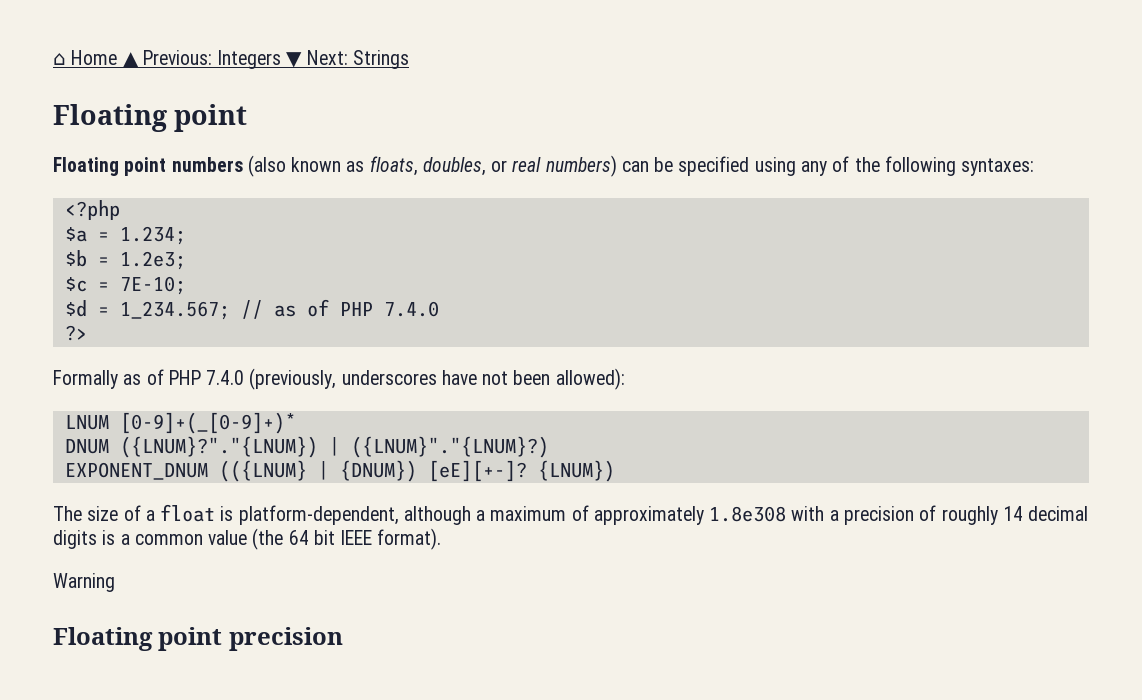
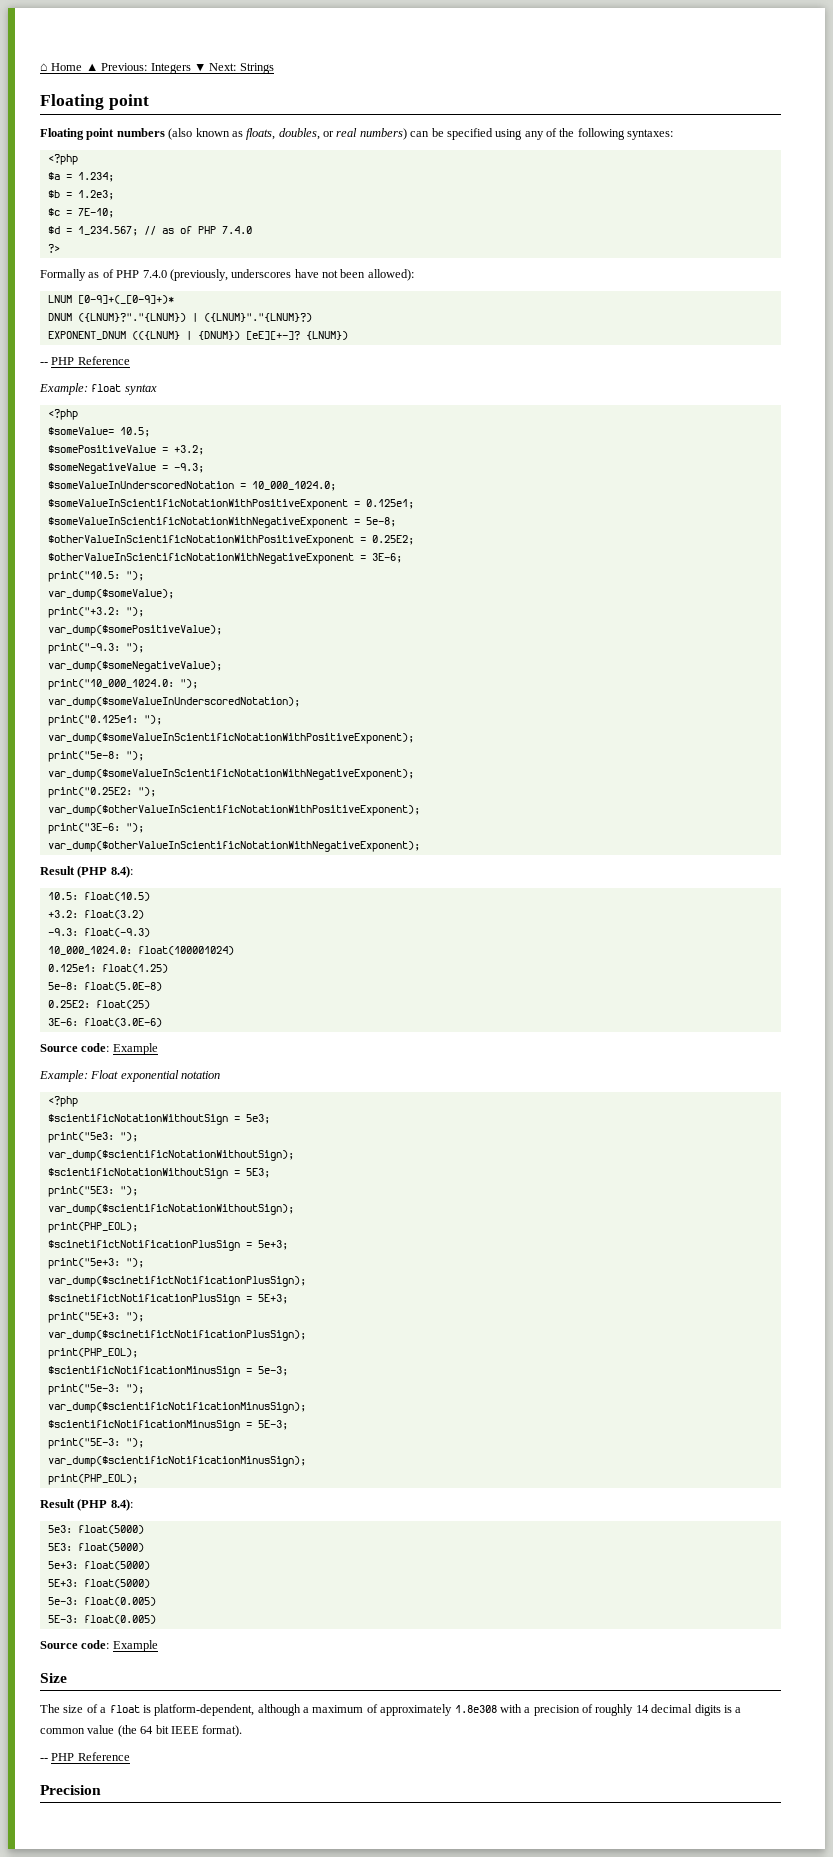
(615, 471) none -> [40,356,130,365] [39,383,157,395] [47,409,78,420] [47,427,150,437] [47,445,204,455] [47,463,204,474] [47,481,336,491] [47,499,414,510] [47,517,396,528] [47,535,414,546] [47,553,402,564] [47,571,144,582] [47,589,174,600] [47,607,144,618] [47,625,222,636] [47,643,144,654] [47,661,222,672] [47,679,198,690] [47,697,300,708] [47,715,162,726] [47,733,414,744] [47,751,144,762] [47,769,414,780] [47,787,156,798] [47,805,420,816] [47,823,144,834] [47,841,420,852] [40,866,133,878] [47,892,150,901] [47,910,144,919] [47,928,150,937] [47,946,234,955] [47,964,168,973] [47,982,162,991] [47,1000,150,1009] [47,1018,162,1027] [40,1043,158,1055] [39,1070,221,1082] [47,1096,78,1107] [47,1114,270,1125] [47,1132,138,1143] [47,1150,294,1161] [47,1168,270,1179] [47,1186,138,1197] [47,1204,294,1215] [47,1222,138,1233] [47,1240,288,1251] [47,1258,144,1269] [47,1276,306,1287] [47,1294,288,1305] [47,1312,144,1323] [47,1330,306,1341] [47,1348,138,1359] [47,1366,288,1377] [47,1384,144,1395] [47,1402,306,1413] [47,1420,288,1431] [47,1438,144,1449] [47,1456,306,1467] [47,1474,138,1485] [40,1499,133,1511] [47,1525,144,1534] [47,1543,144,1552] [47,1561,150,1570] [47,1579,150,1588] [47,1597,156,1606] [47,1615,156,1624] [40,1640,158,1652] [40,1673,67,1683] // -- PHP Reference // Example: float syntax // <?php // $someValue= 10.5; // $somePositiveValue = +3.2; // $someNegativeValue = -9.3; // $someValueInUnderscoredNotation = 10_000_1024.0; // $someValueInScientificNotationWithPositiveExponent = 0.125e1; // $someValueInScientificNotationWithNegativeExponent = 5e-8; // $otherValueInScientificNotationWithPositiveExponent = 0.25E2; // $otherValueInScientificNotationWithNegativeExponent = 3E-6; // print("10.5: "); // var_dump($someValue); // print("+3.2: "); // var_dump($somePositiveValue); // print("-9.3: "); // var_dump($someNegativeValue); // print("10_000_1024.0: "); // var_dump($someValueInUnderscoredNotation); // print("0.125e1: "); // var_dump($someValueInScientificNotationWithPositiveExponent); // print("5e-8: "); // var_dump($someValueInScientificNotationWithNegativeExponent); // print("0.25E2: "); // var_dump($otherValueInScientificNotationWithPositiveExponent); // print("3E-6: "); // var_dump($otherValueInScientificNotationWithNegativeExponent); // Result (PHP 8.4): // 10.5: float(10.5) // +3.2: float(3.2) // -9.3: float(-9.3) // 10_000_1024.0: float(100001024) // 0.125e1: float(1.25) // 5e-8: float(5.0E-8) // 0.25E2: float(25) // 3E-6: float(3.0E-6) // Source code: Example // Example: Float exponential notation // <?php // $scientificNotationWithoutSign = 5e3; // print("5e3: "); // var_dump($scientificNotationWithoutSign); // $scientificNotationWithoutSign = 5E3; // print("5E3: "); // var_dump($scientificNotationWithoutSign); // print(PHP_EOL); // $scinetifictNotificationPlusSign = 5e+3; // print("5e+3: "); // var_dump($scinetifictNotificationPlusSign); // $scinetifictNotificationPlusSign = 5E+3; // print("5E+3: "); // var_dump($scinetifictNotificationPlusSign); // print(PHP_EOL); // $scientificNotificationMinusSign = 5e-3; // print("5e-3: "); // var_dump($scientificNotificationMinusSign); // $scientificNotificationMinusSign = 5E-3; // print("5E-3: "); // var_dump($scientificNotificationMinusSign); // print(PHP_EOL); // Result (PHP 8.4): // 5e3: float(5000) // 5E3: float(5000) // 5e+3: float(5000) // 5E+3: float(5000) // 5e-3: float(0.005) // 5E-3: float(0.005) // Source code: Example // Size
[53,573,115,592] [53,627,343,651] Warning // Floating point precision -> [40,1752,130,1761] [40,1785,101,1795] -- PHP Reference // Precision

